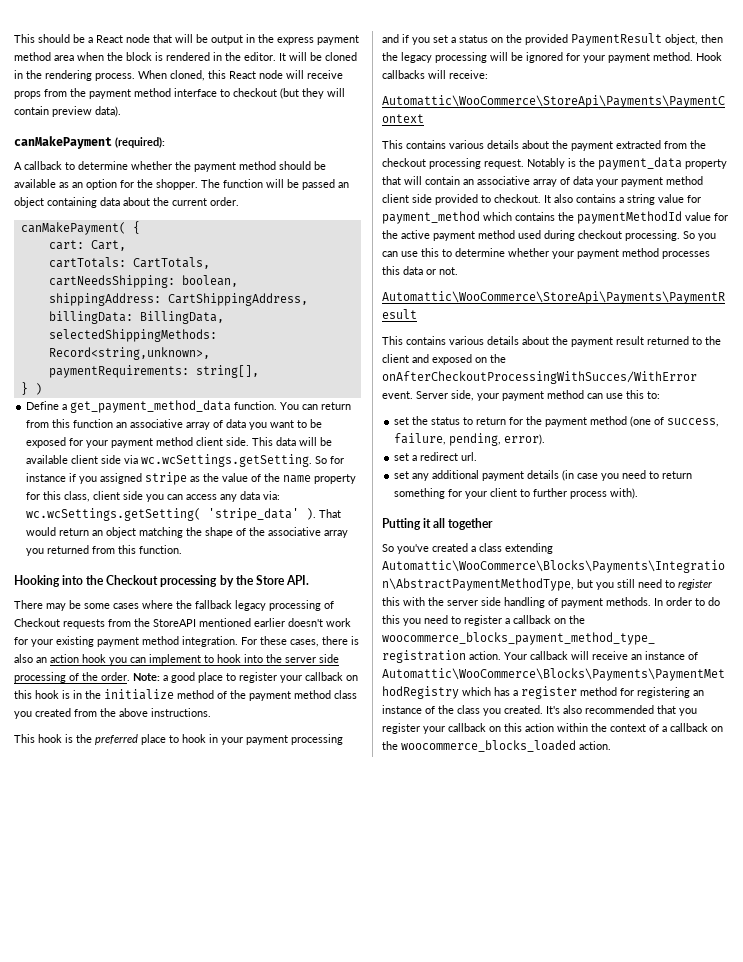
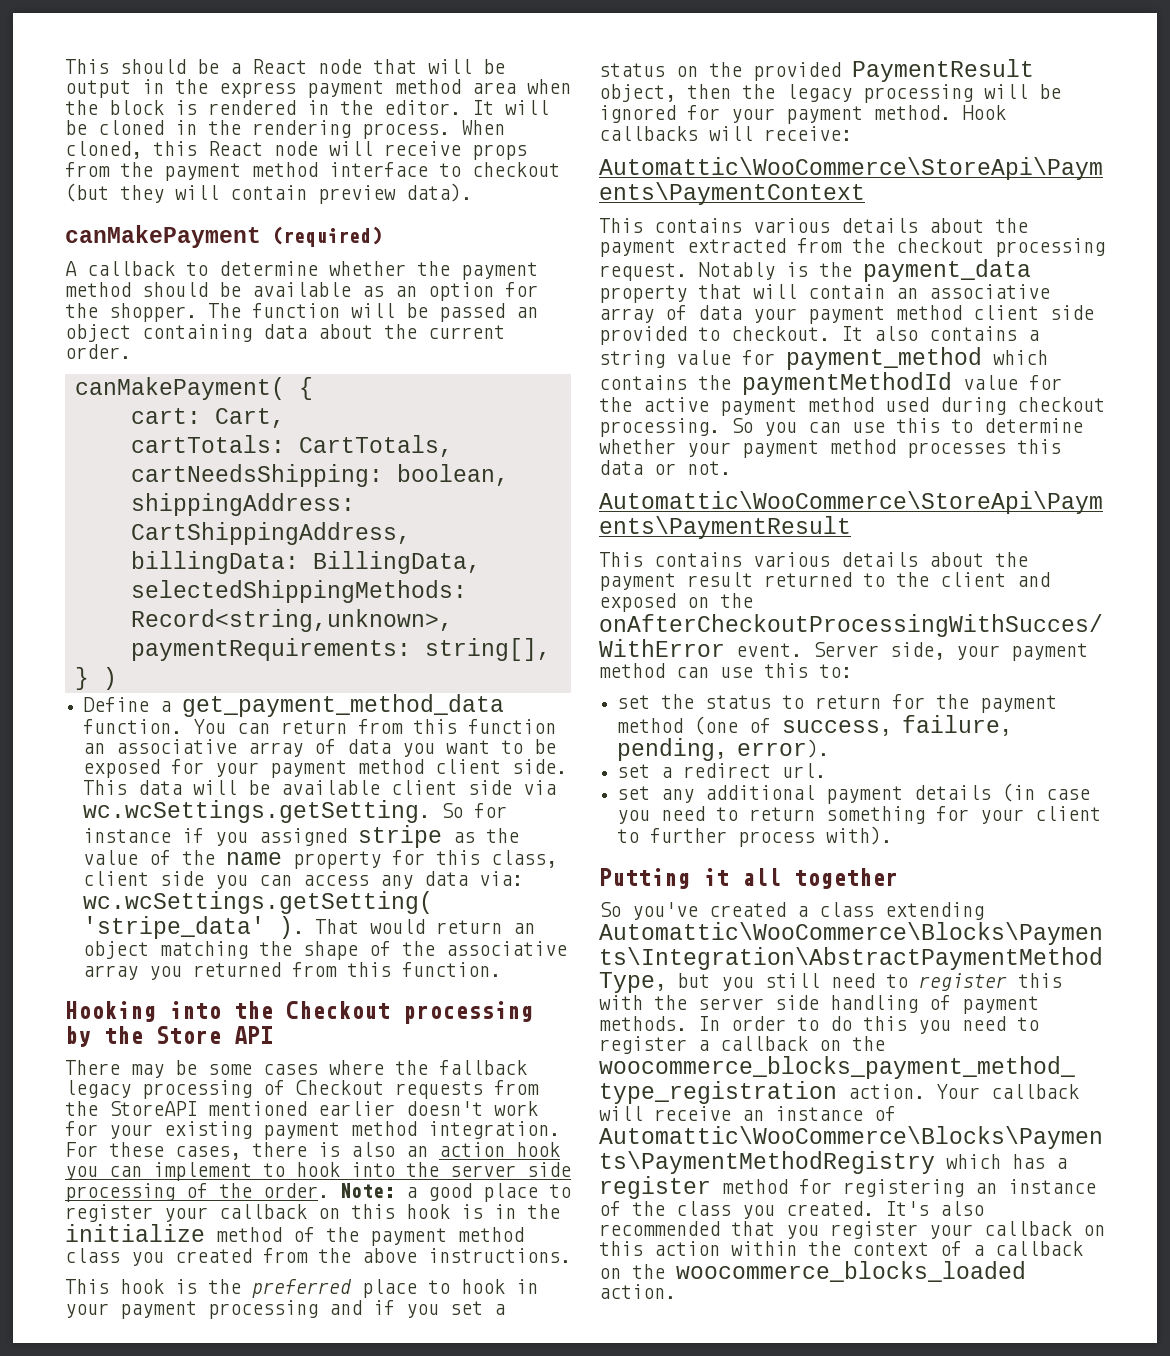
[115,137,165,148] (required): -> [272,226,382,247] (required)
[285,575,309,585] API. -> [234,1026,273,1044] API

